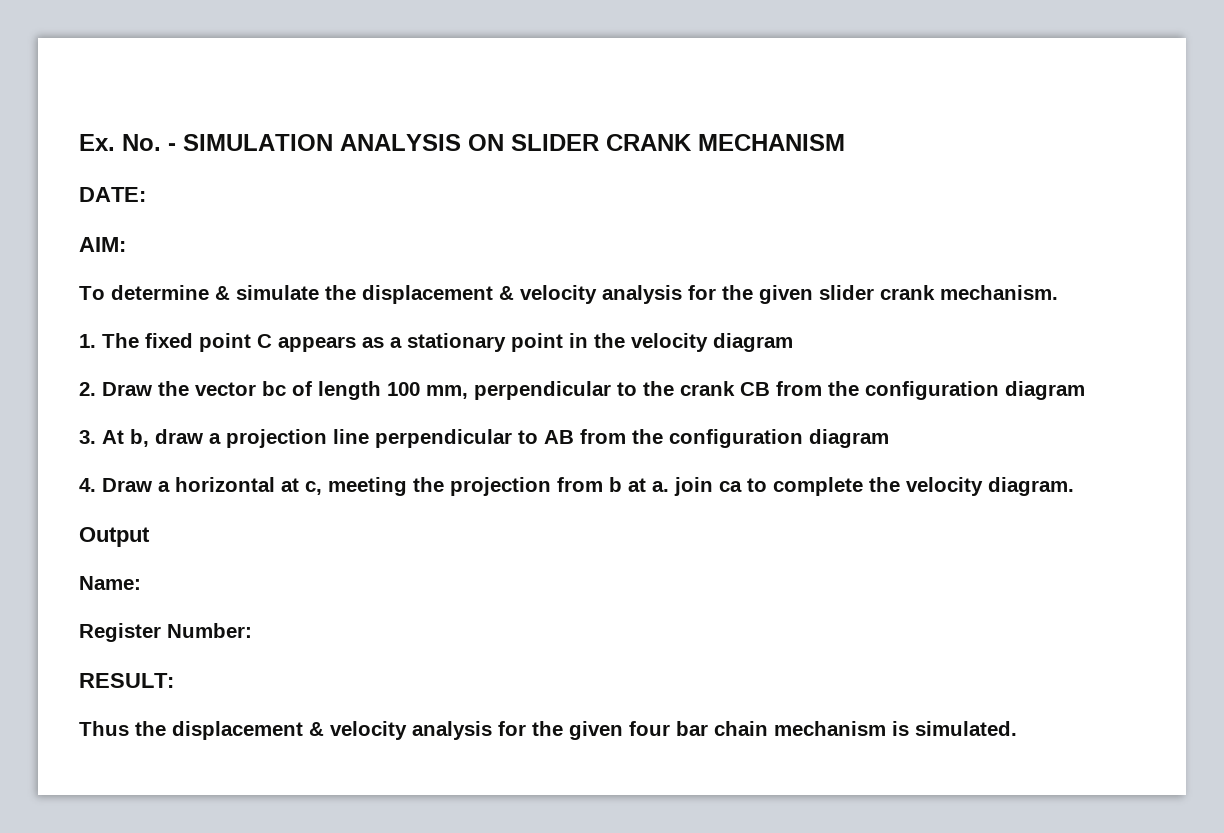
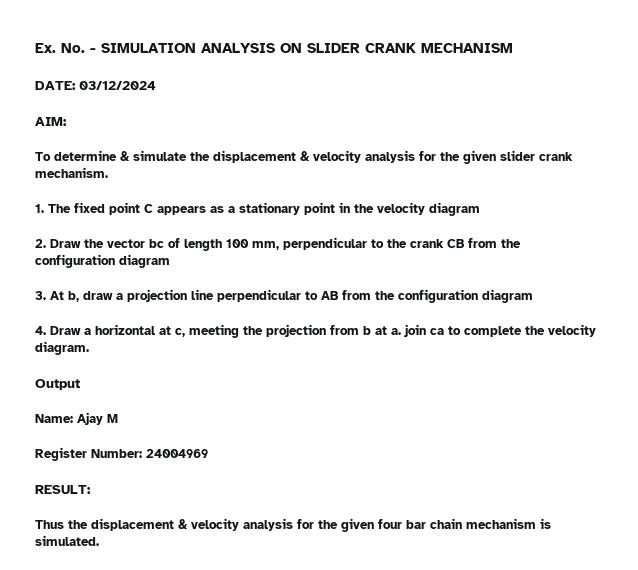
(146, 194) none -> [79,81,156,90] 03/12/2024
(141, 583) none -> [77,412,118,425] Ajay M
(252, 630) none -> [146,449,208,458] 24004969

